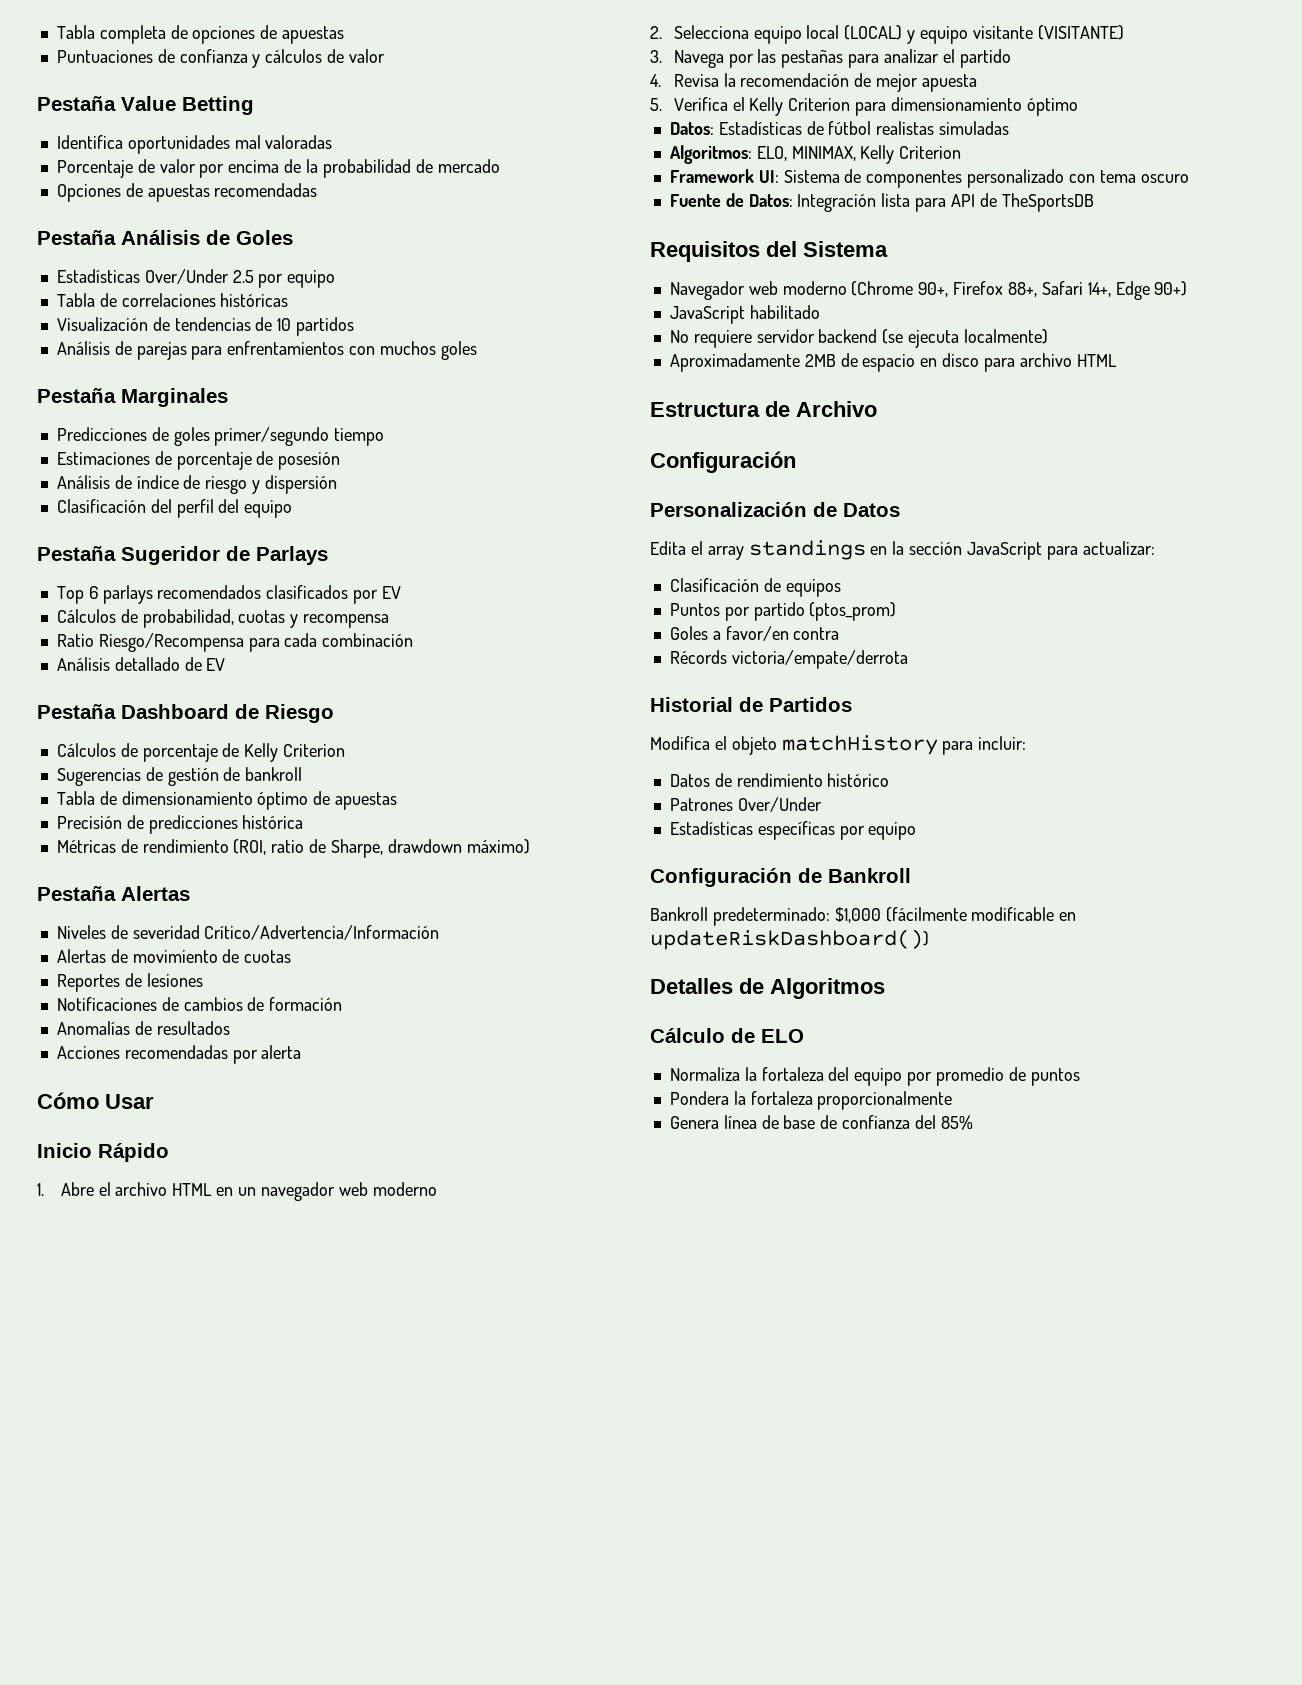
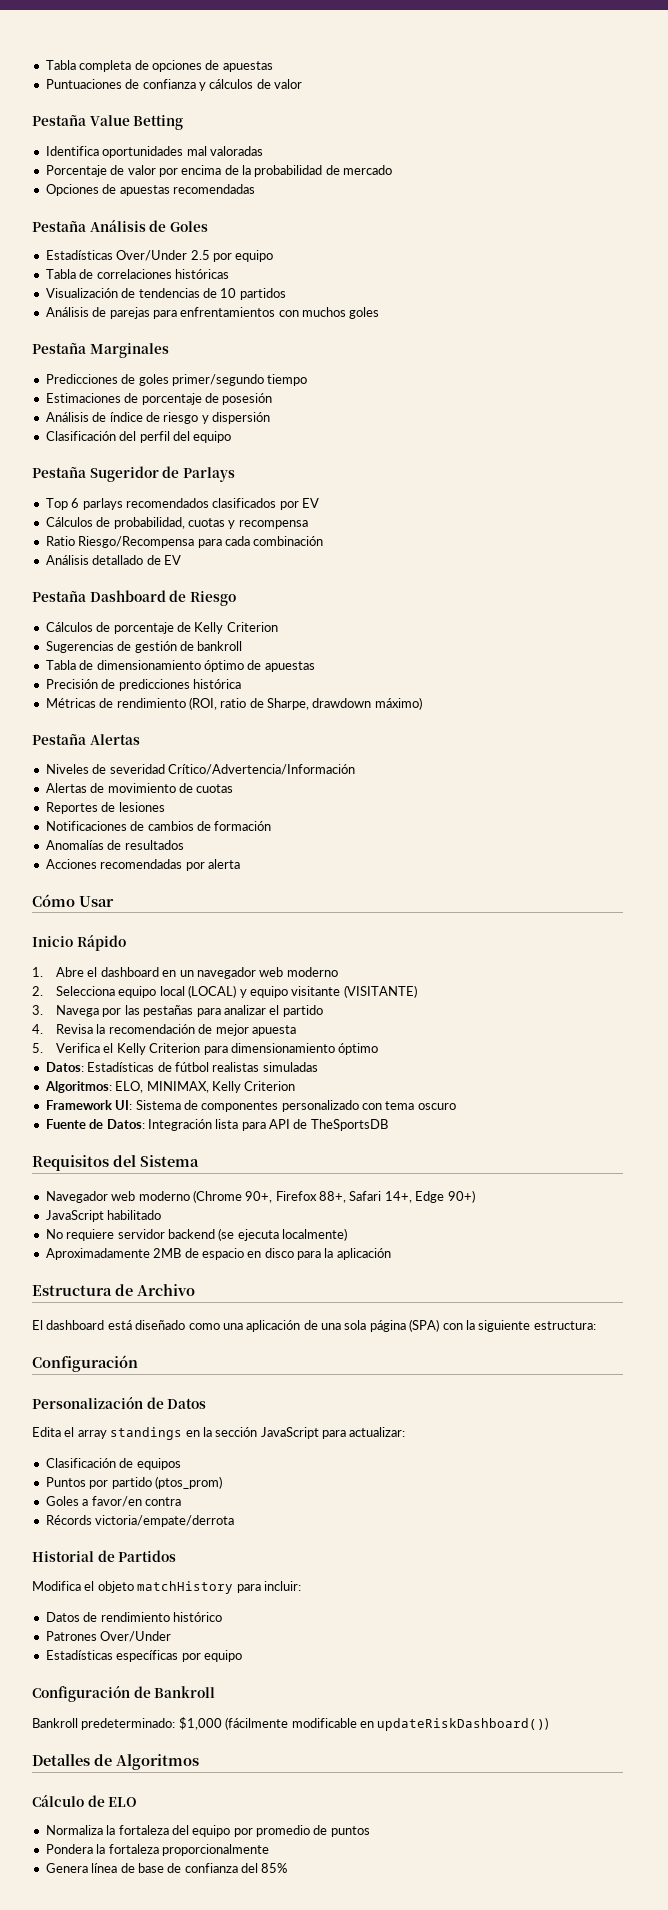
[115,1182,213,1196] archivo HTML -> [100,967,159,977] dashboard
[1019,353,1117,367] archivo HTML -> [324,1248,391,1260] la aplicación
(877, 409) none -> [32,1319,596,1332] // El dashboard está diseñado como una aplicación de una sola página (SPA) con la siguiente estructura:

